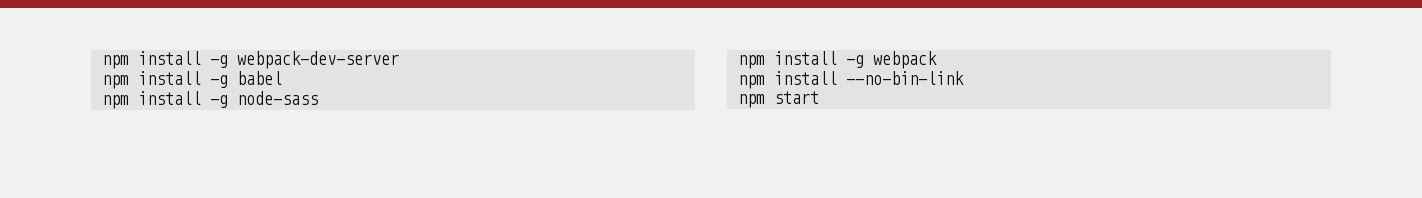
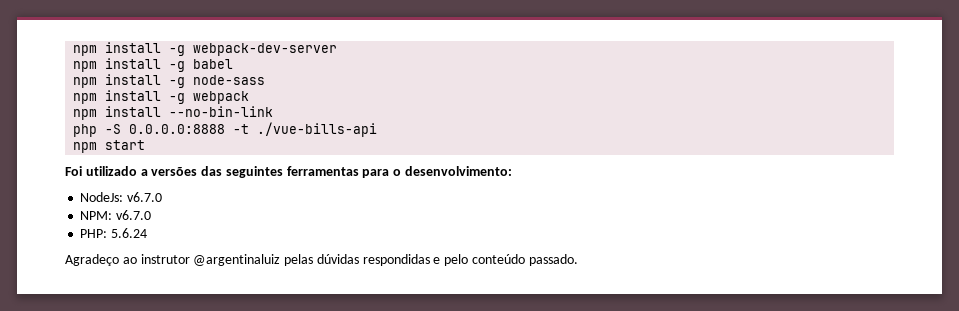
[738,91,820,108] npm start -> [73,122,378,137] [73,140,146,153] [65,166,513,178] [80,192,163,202] [80,210,152,220] [80,228,148,238] [65,254,578,266] php -S 0.0.0.0:8888 -t ./vue-bills-api // npm start // Foi utilizado a versões das seguintes ferramentas para o desenvolvimento: // NodeJs: v6.7.0 // NPM: v6.7.0 // PHP: 5.6.24 // Agradeço ao instrutor @argentinaluiz pelas dúvidas respondidas e pelo conteúdo passado.

